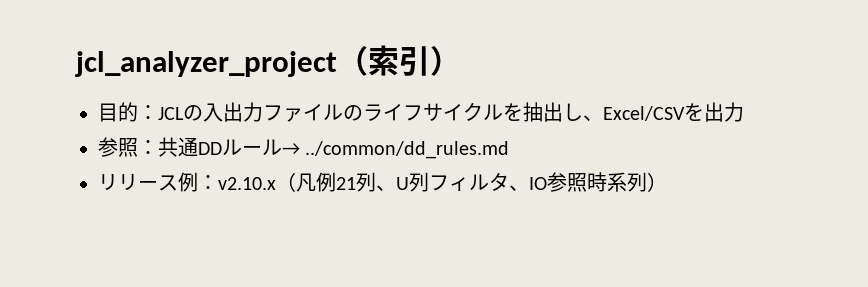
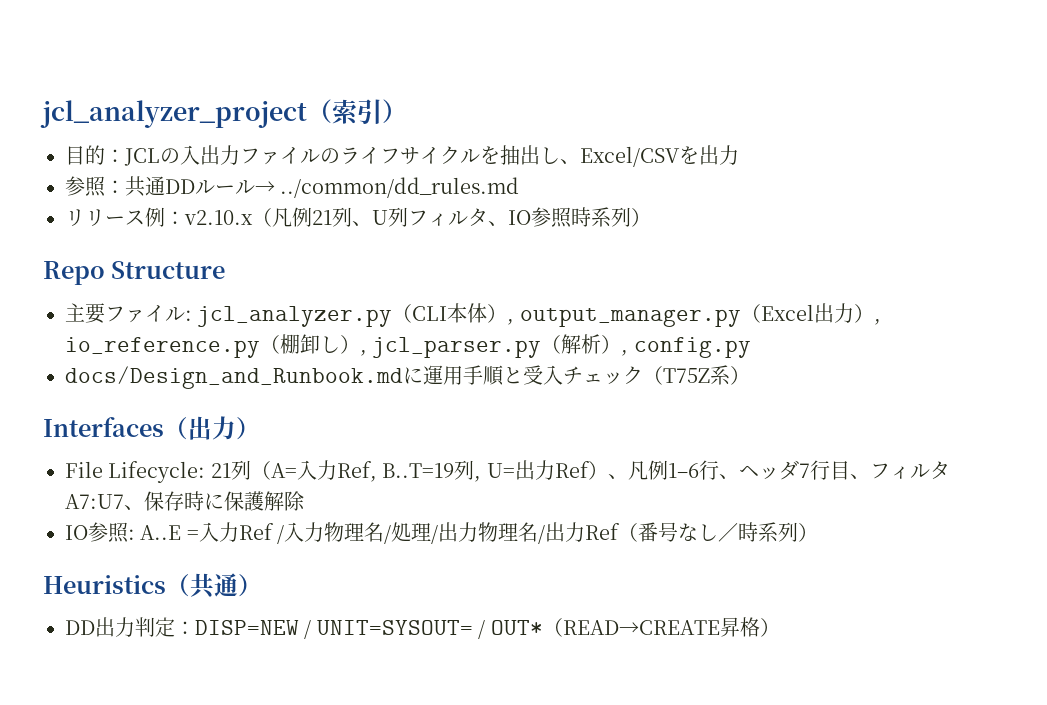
(667, 182) none -> [43,261,226,285] [65,303,881,327] [65,334,751,358] [65,365,750,389] [43,416,260,440] [65,460,950,483] [65,491,305,511] [65,522,819,544] [43,573,262,599] [65,617,780,639] // Repo Structure // 主要ファイル: jcl_analyzer.py（CLI本体）, output_manager.py（Excel出力）, io_reference.py（棚卸し）, jcl_parser.py（解析）, config.py // docs/Design_and_Runbook.mdに運用手順と受入チェック（T75Z系） // Interfaces（出力） // File Lifecycle: 21列（A=入力Ref, B..T=19列, U=出力Ref）、凡例1–6行、ヘッダ7行目、フィルタA7:U7、保存時に保護解除 // IO参照: A..E =入力Ref /入力物理名/処理/出力物理名/出力Ref（番号なし／時系列） // Heuristics（共通） // DD出力判定：DISP=NEW / UNIT=SYSOUT= / OUT*（READ→CREATE昇格）

